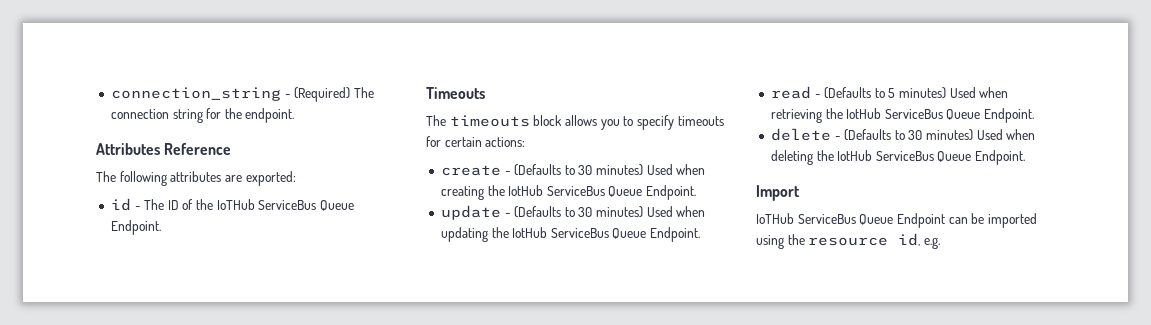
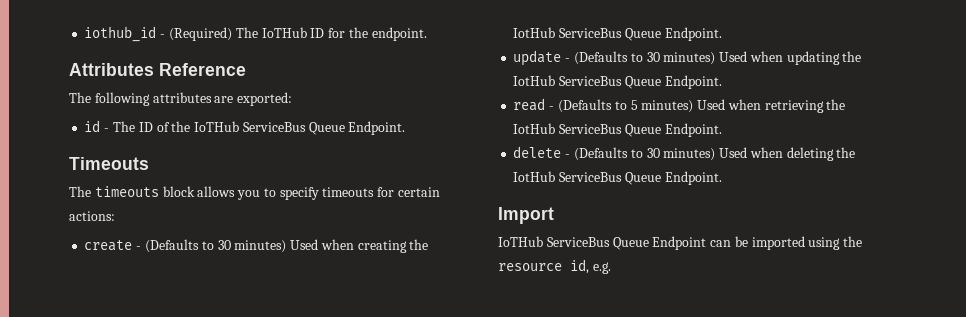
[110,87,281,101] connection_string -> [84,26,157,42] iothub_id
[110,109,203,123] connection string -> [261,27,325,38] IoTHub ID

